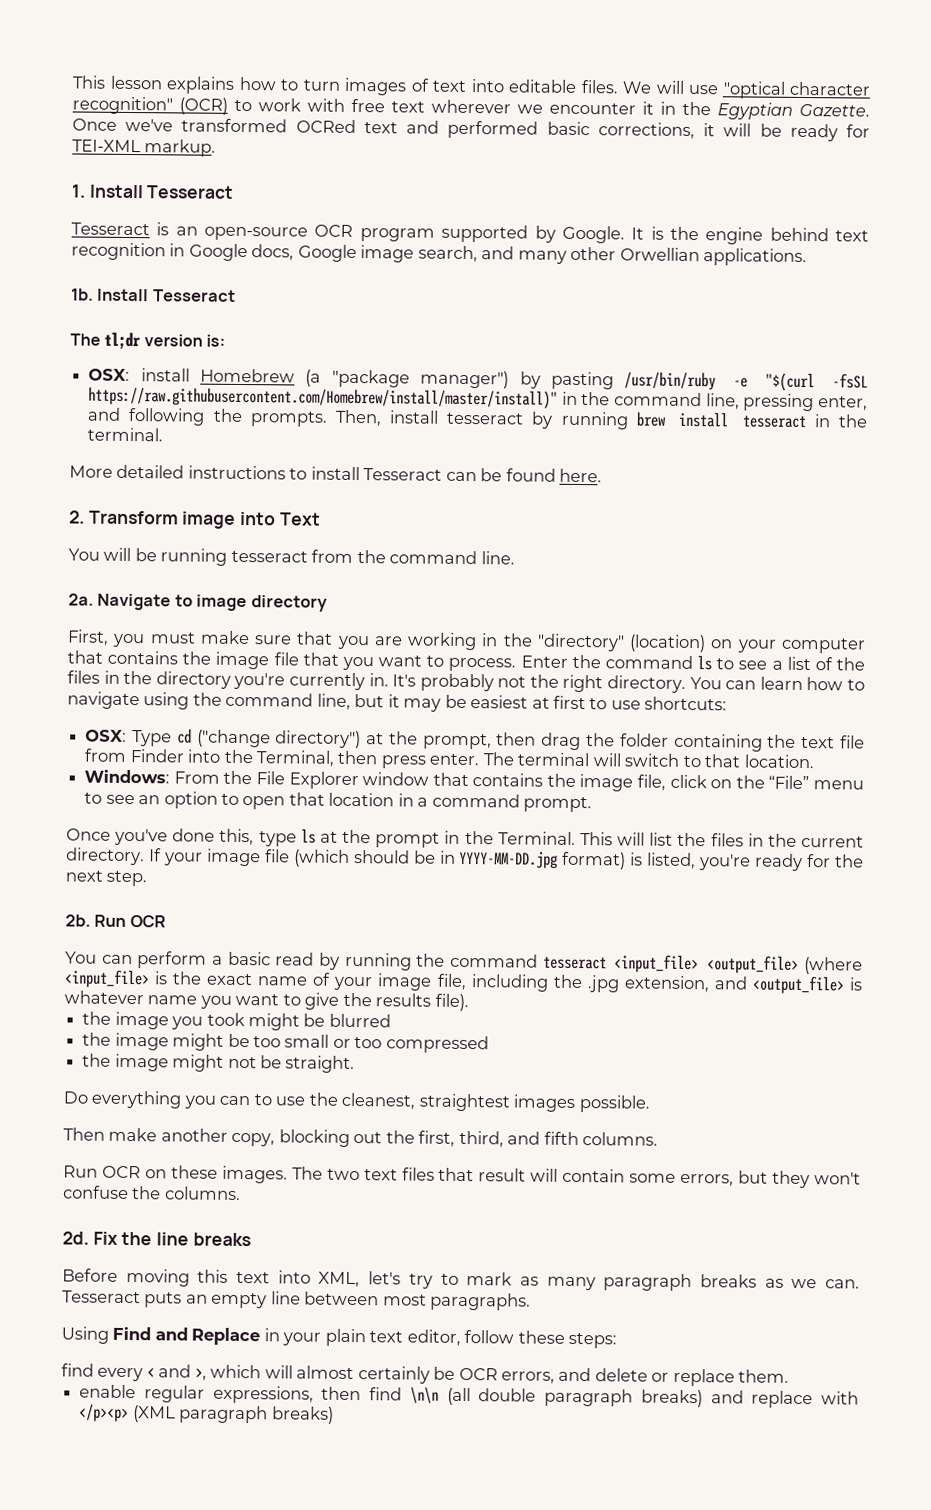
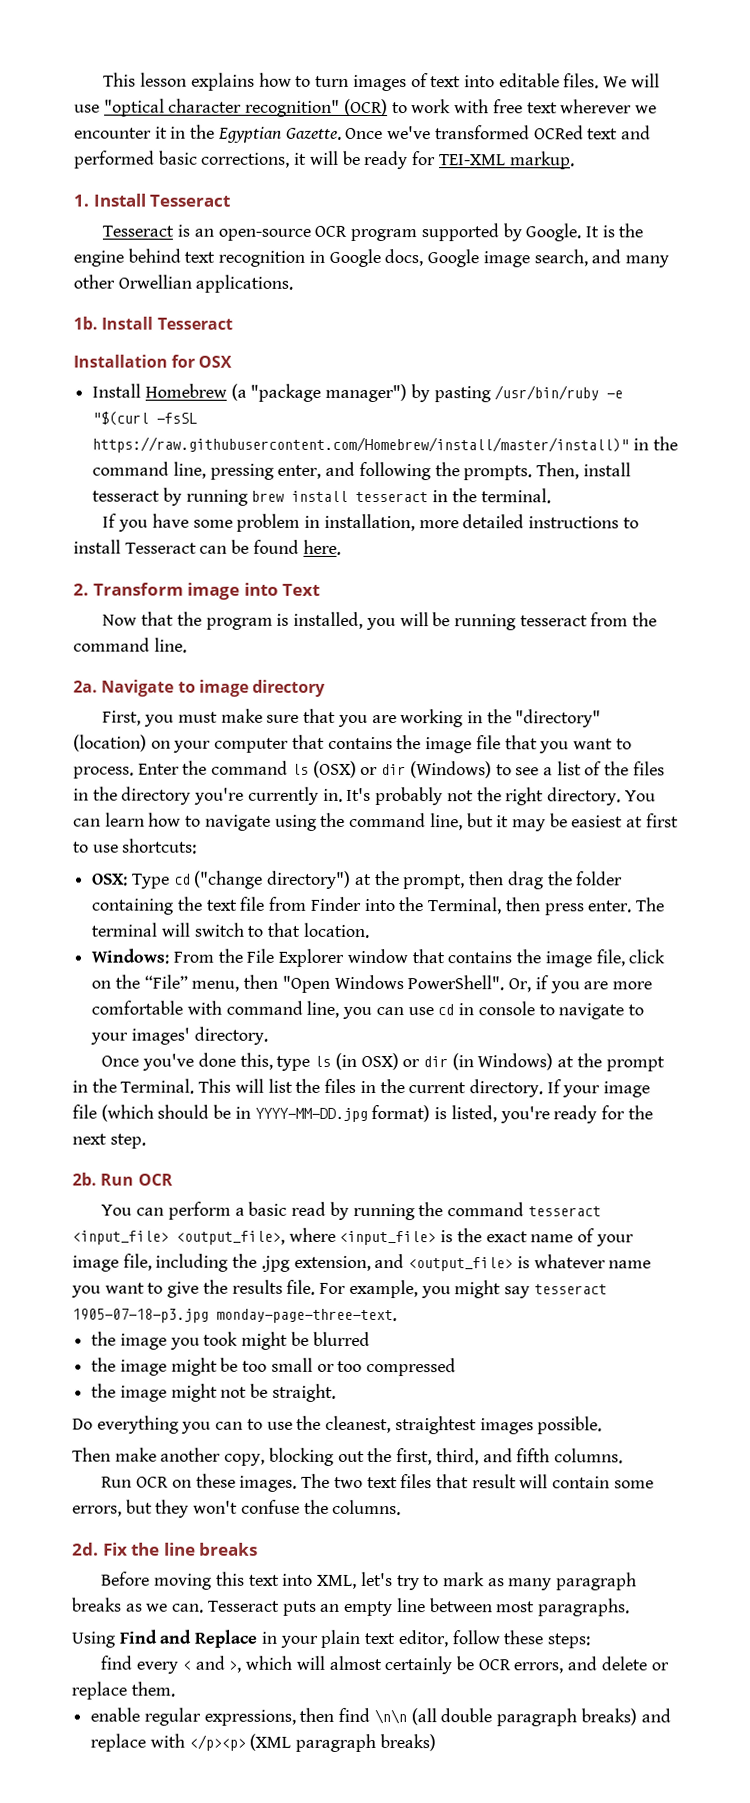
[70,331,225,350] [88,368,190,382] The tl;dr version is: // OSX: install -> [73,354,233,368] [92,383,142,398] Installation for OSX // Install
[69,465,113,478] More -> [102,513,459,532] If you have some problem in installation, more
[68,548,100,561] You -> [102,611,396,631] Now that the program is installed, you
(713, 663) none -> [312,760,492,779] (OSX) or dir (Windows)
[813,780,865,790] [84,791,593,813] menu to see an option to open that location in a command prompt. -> [191,974,652,994] [91,1000,644,1020] [90,1026,268,1045] menu, then "Open Windows PowerShell". Or, if you are more comfortable with command line, you can use cd in console to navigate to your images' directory.
(316, 836) none -> [334,1052,554,1071] (in OSX) or dir (in Windows)
[707,955,863,975] <output_file> (where -> [176,1227,336,1245] <output_file>, where
[434,993,469,1012] file). -> [286,1279,607,1299] [72,1308,397,1324] file. For example, you might say tesseract 1905-07-18-p3.jpg monday-page-three-text.

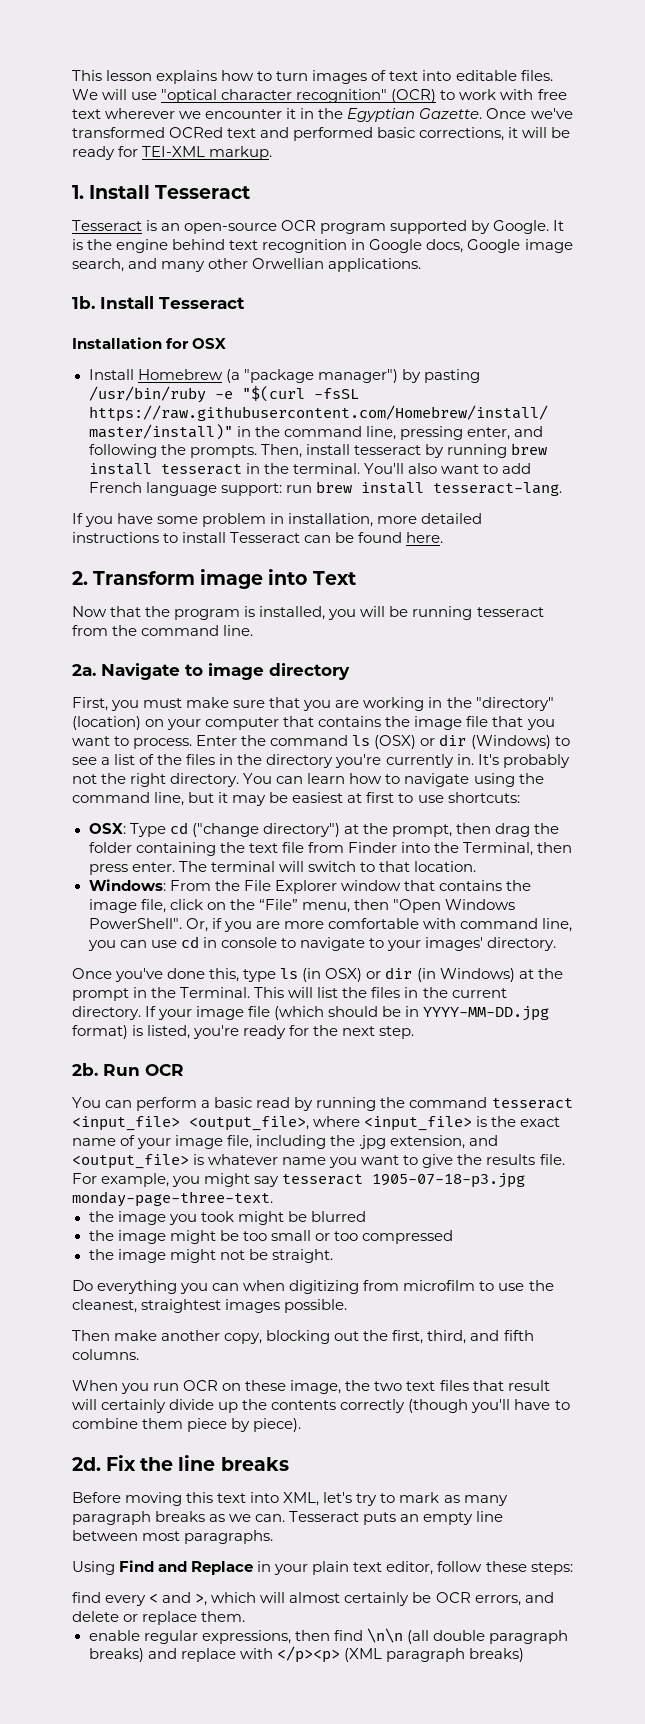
(551, 496) none -> [363,463,531,474] [88,481,562,496] You'll also want to add French language support: run brew install tesseract-lang.
(244, 1425) none -> [243,1280,476,1294] when digitizing from microfilm
[101,1476,133,1488] Run -> [72,1380,180,1394] When you run
[239,1473,331,1492] images. The -> [290,1380,371,1394] image, the
[552,1476,654,1489] [72,1499,402,1518] contain some errors, but they won't confuse the columns. -> [101,1399,570,1413] [72,1418,302,1432] certainly divide up the contents correctly (though you'll have to combine them piece by piece).

